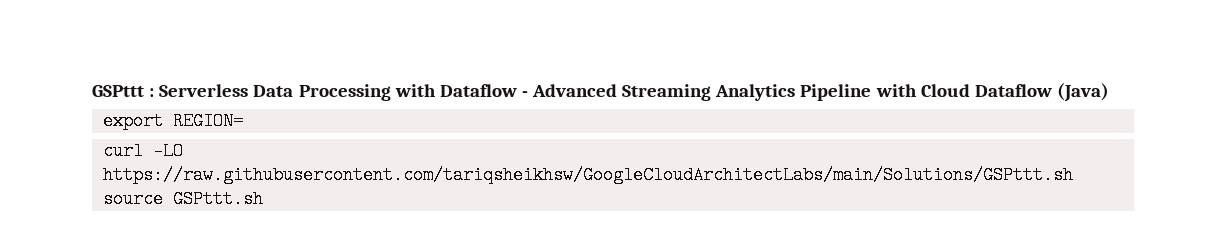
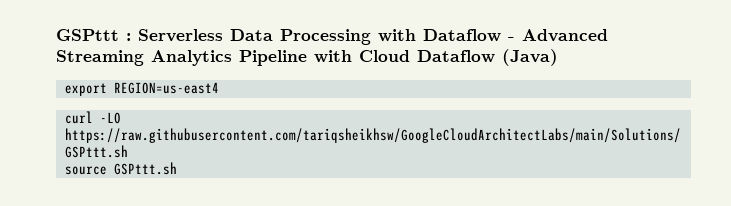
[172,112,243,130] REGION= -> [113,82,219,94] REGION=us-east4

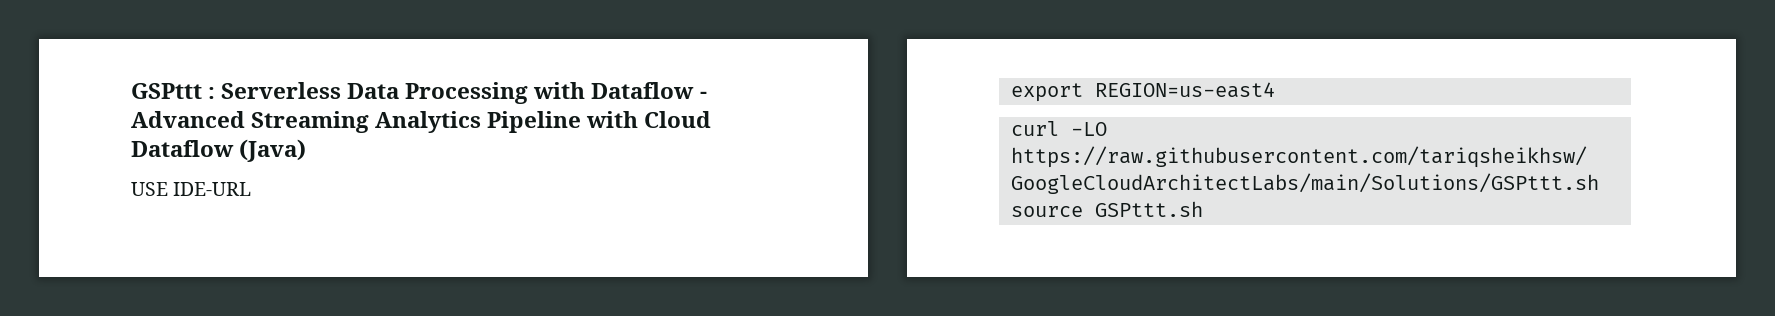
(558, 57) none -> [131,182,252,196] // USE IDE-URL

